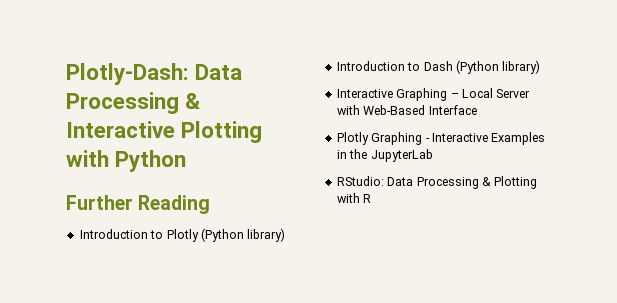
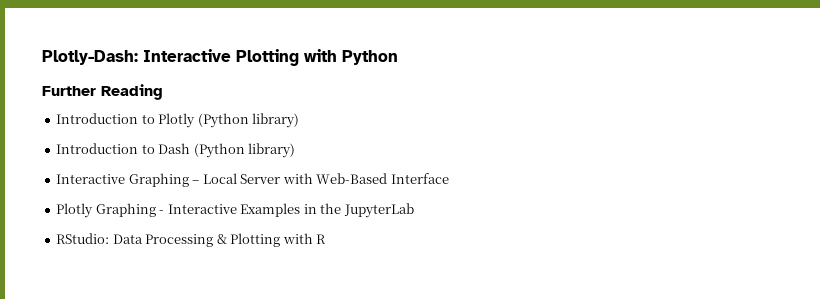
[195,64,243,80] [66,92,201,114] Data Processing & -> (138, 57) none

